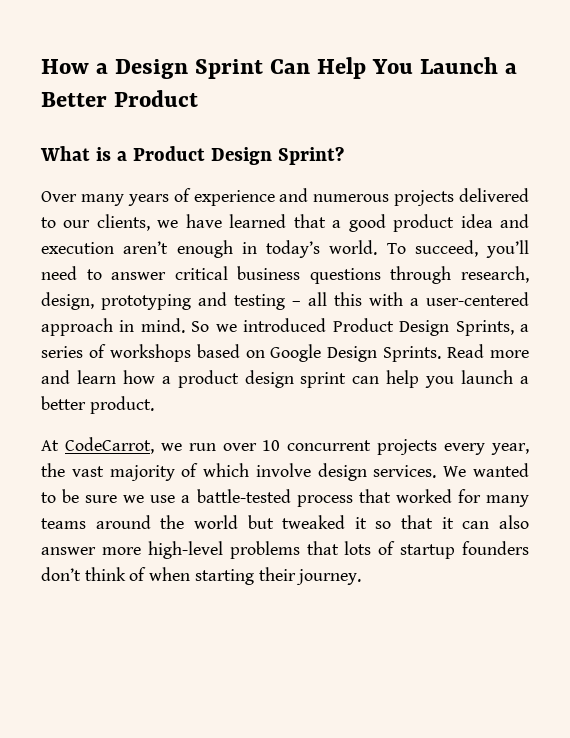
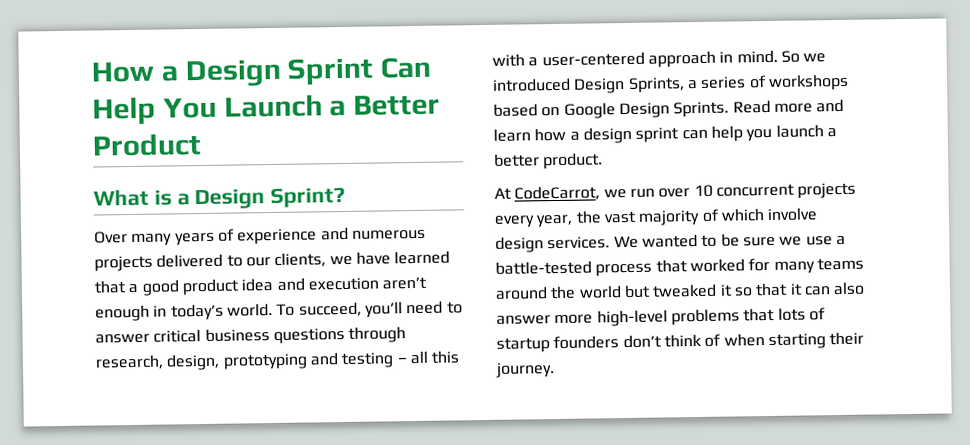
[132,146,205,161] Product -> (190, 199) none
[332,318,394,332] Product -> (571, 84) none
[177,370,239,388] product -> (580, 136) none

